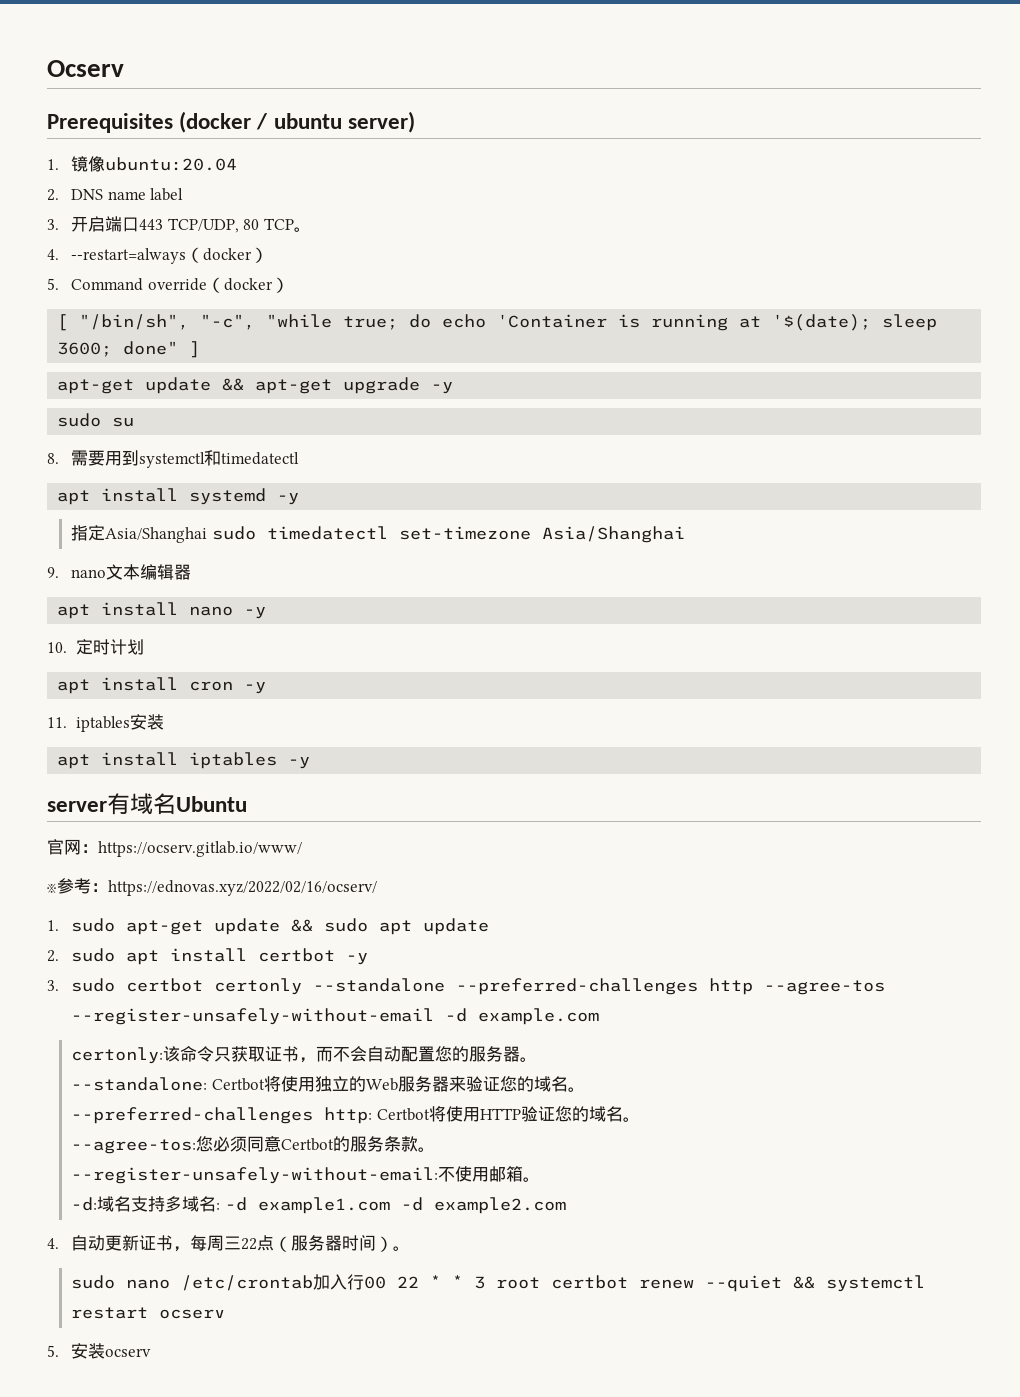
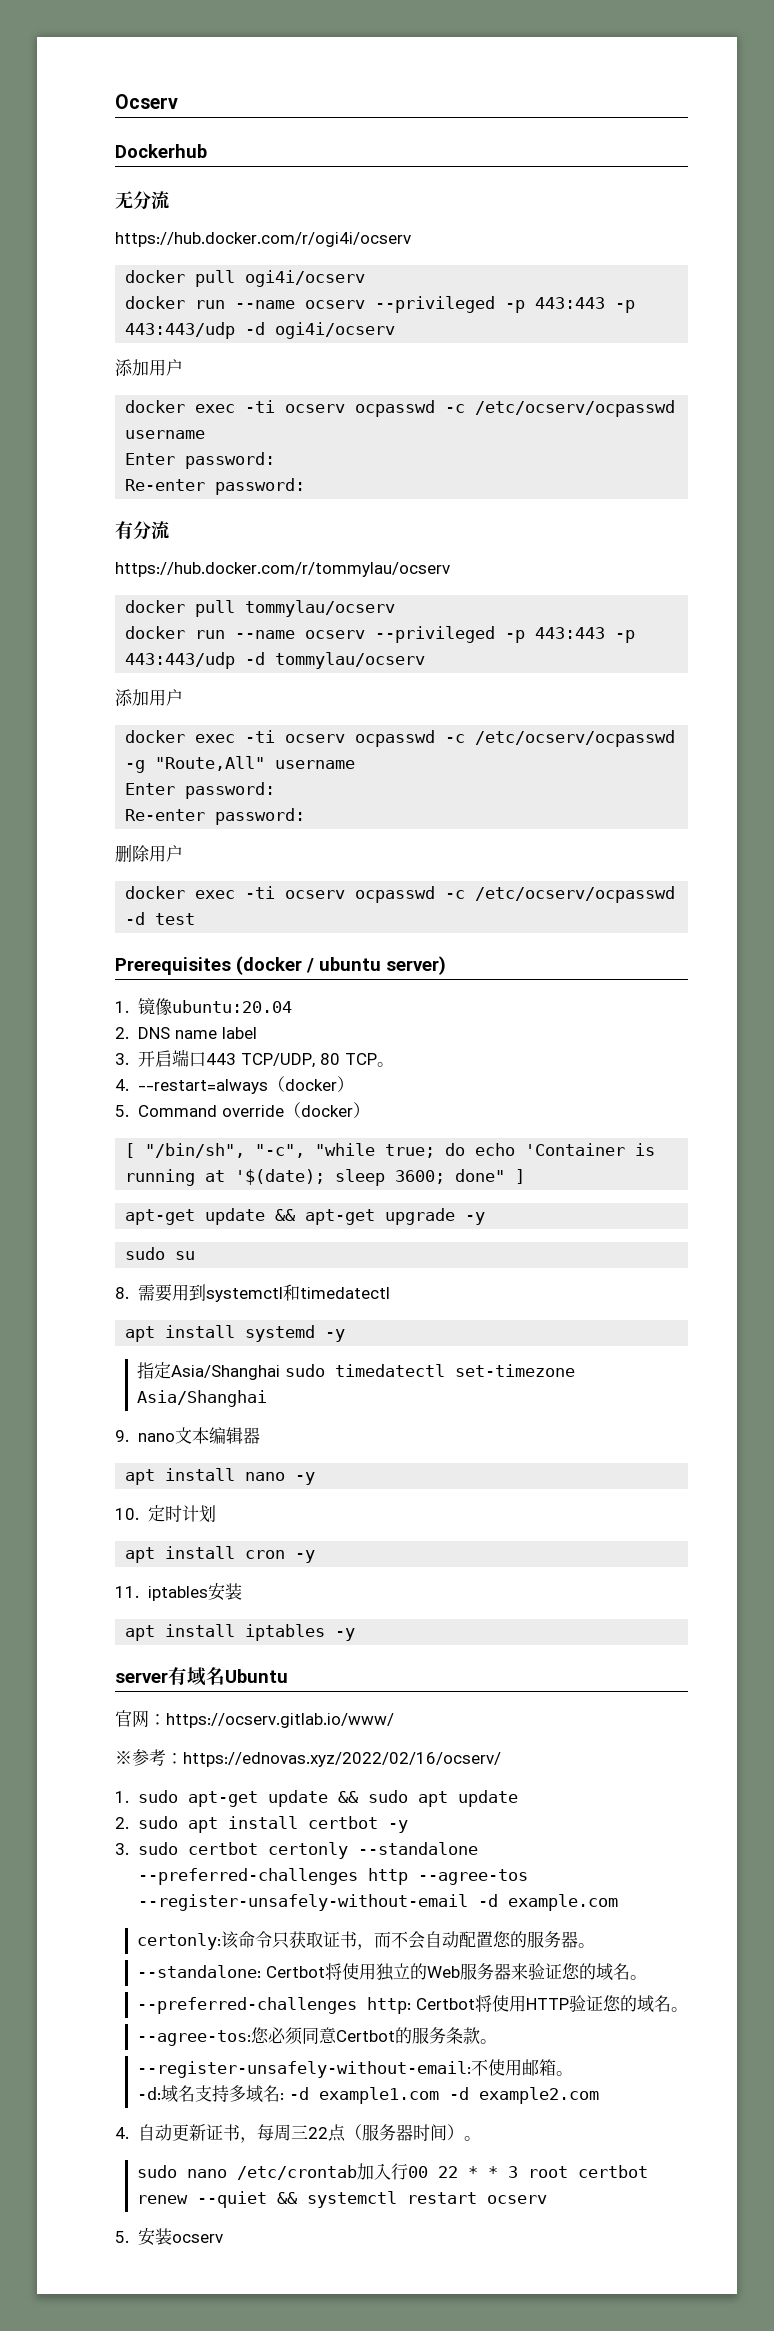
(124, 68) none -> [115,144,207,158] [115,191,170,210] [115,232,411,247] [125,270,366,287] [125,296,636,313] [125,322,396,339] [115,359,183,376] [125,400,676,417] [125,430,206,439] [125,452,276,469] [125,478,306,495] [115,521,170,540] [115,562,450,577] [125,600,396,617] [125,626,636,643] [125,652,426,669] [115,689,183,706] [125,730,676,747] [125,756,356,773] [125,782,276,799] [125,808,306,825] [115,844,183,862] [125,886,676,903] [125,912,196,925] // Dockerhub // 无分流 // https://hub.docker.com/r/ogi4i/ocserv // docker pull ogi4i/ocserv // docker run --name ocserv --privileged -p 443:443 -p 443:443/udp -d ogi4i/ocserv // 添加用户 // docker exec -ti ocserv ocpasswd -c /etc/ocserv/ocpasswd username // Enter password: // Re-enter password: // 有分流 // https://hub.docker.com/r/tommylau/ocserv // docker pull tommylau/ocserv // docker run --name ocserv --privileged -p 443:443 -p 443:443/udp -d tommylau/ocserv // 添加用户 // docker exec -ti ocserv ocpasswd -c /etc/ocserv/ocpasswd -g "Route,All" username // Enter password: // Re-enter password: // 删除用户 // docker exec -ti ocserv ocpasswd -c /etc/ocserv/ocpasswd -d test

